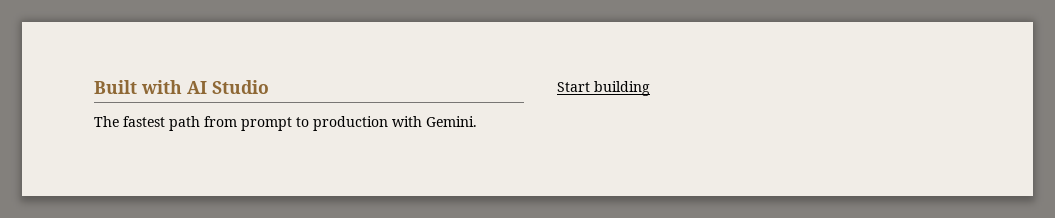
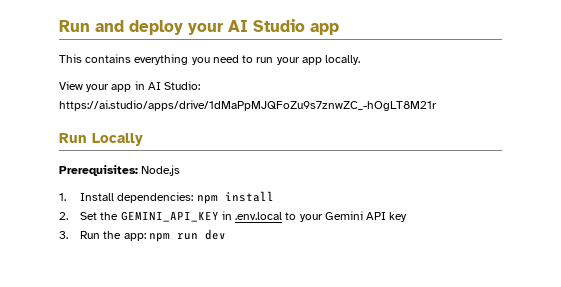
[94,80,269,94] [94,116,477,131] [557,81,650,96] Built with AI Studio // The fastest path from prompt to production with Gemini. // Start building -> [59,19,339,35] [59,54,361,65] [59,81,201,92] [59,100,437,111] [59,133,143,146] [59,165,181,176] [59,191,274,204] [59,211,408,222] [59,229,226,242] Run and deploy your AI Studio app // This contains everything you need to run your app locally. // View your app in AI Studio: https://ai.studio/apps/drive/1dMaPpMJQFoZu9s7znwZC_-hOgLT8M21r // Run Locally // Prerequisites: Node.js // 1. Install dependencies: npm install // 2. Set the GEMINI_API_KEY in .env.local to your Gemini API key // 3. Run the app: npm run dev

